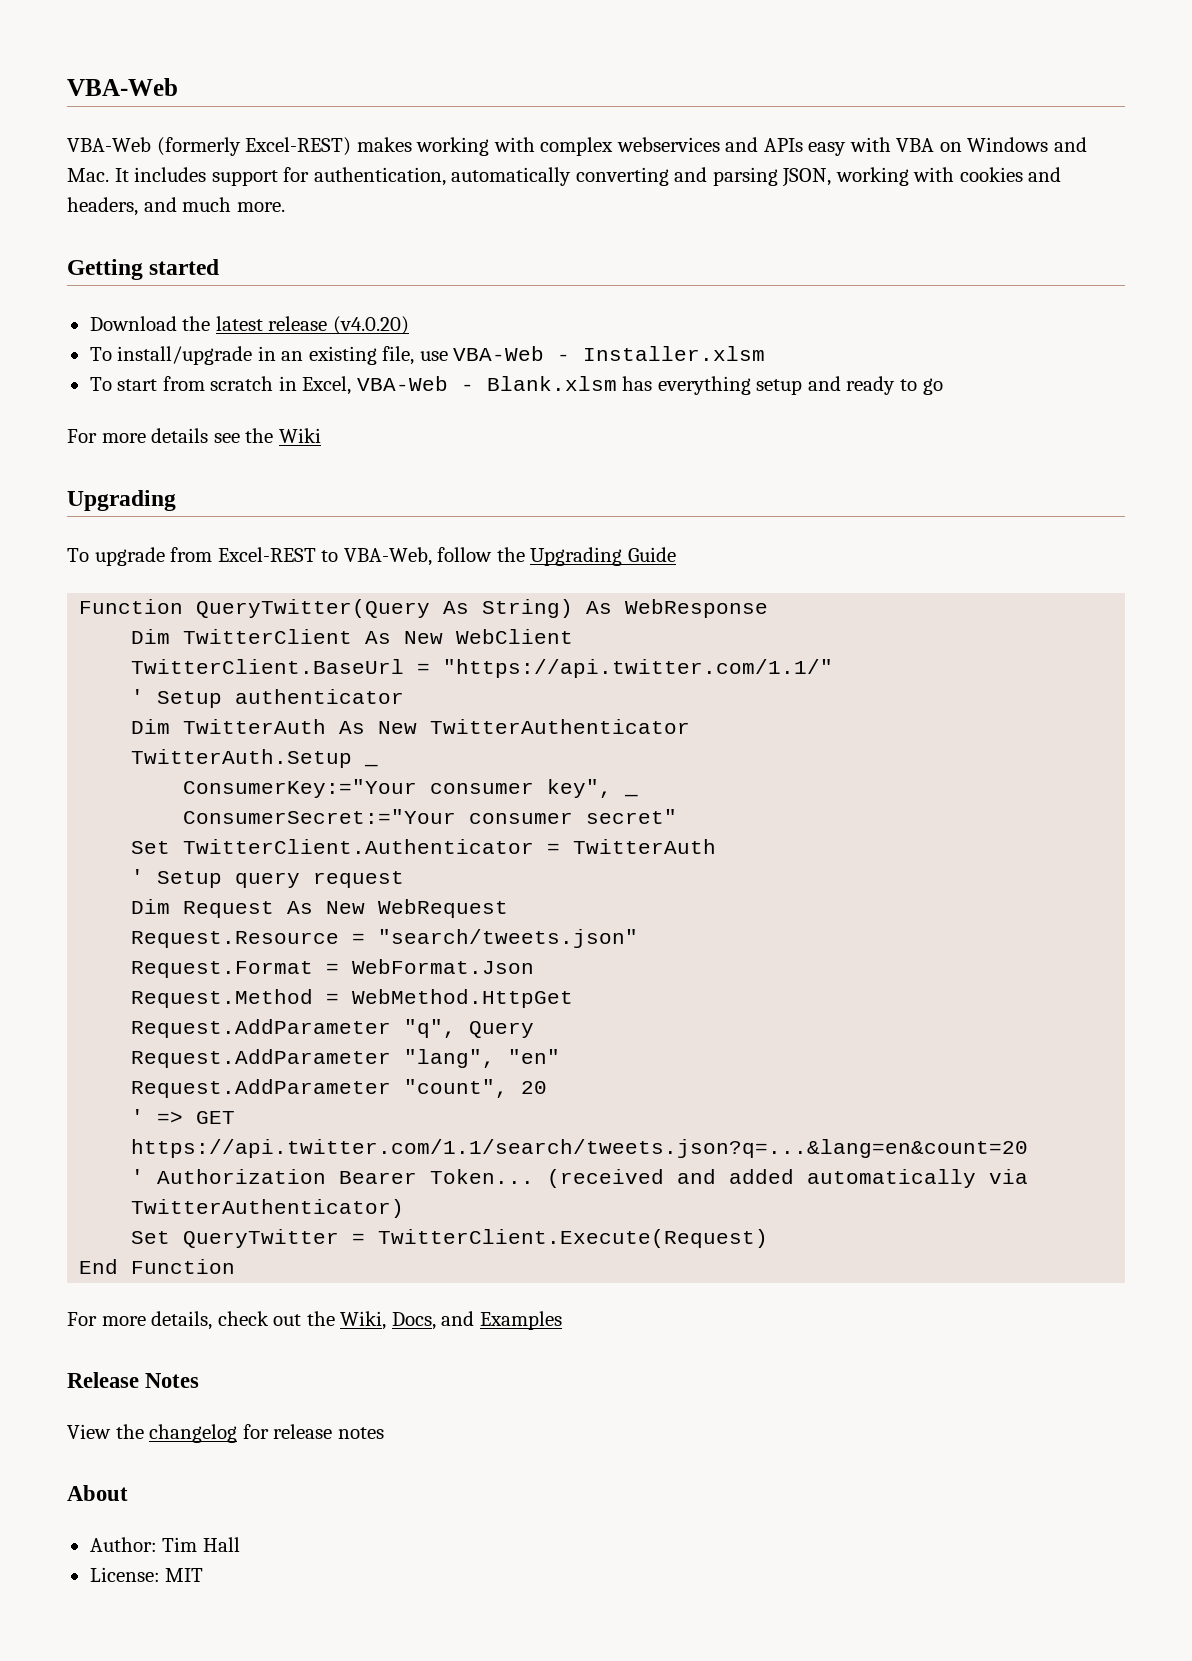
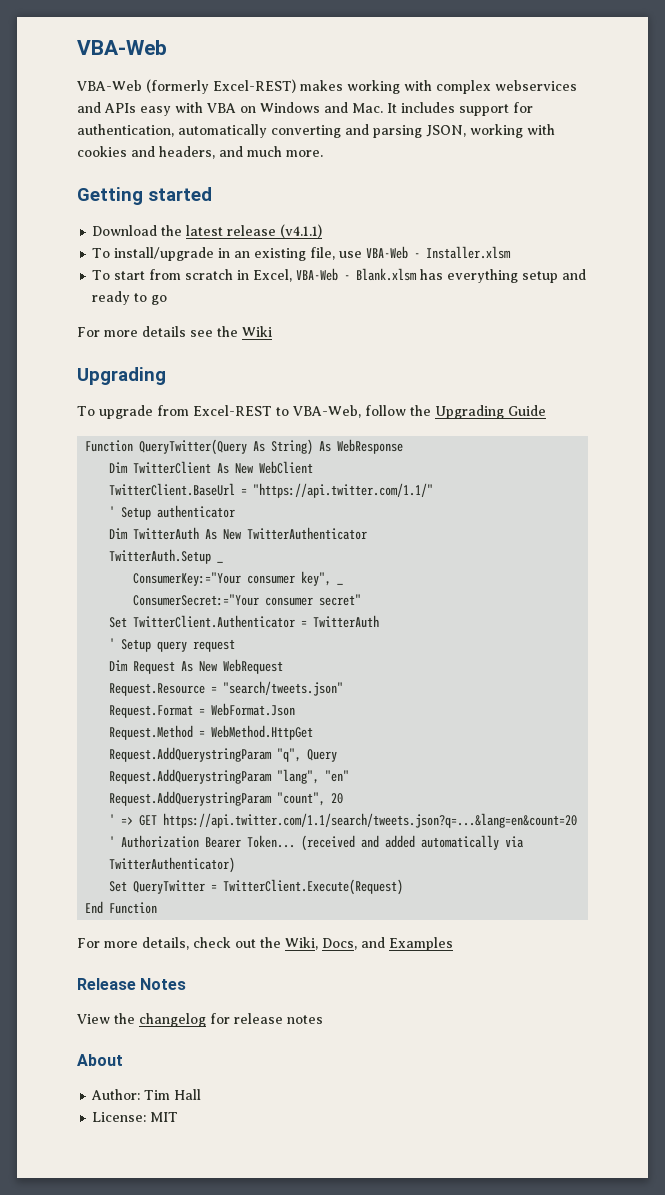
[332,316,409,335] (v4.0.20) -> [280,224,323,238] (v4.1.1)
[131,1019,392,1038] Request.AddParameter -> [109,747,273,762] Request.AddQuerystringParam
[131,1049,392,1068] Request.AddParameter -> [109,769,273,784] Request.AddQuerystringParam
[131,1079,392,1098] Request.AddParameter -> [109,791,273,806] Request.AddQuerystringParam

